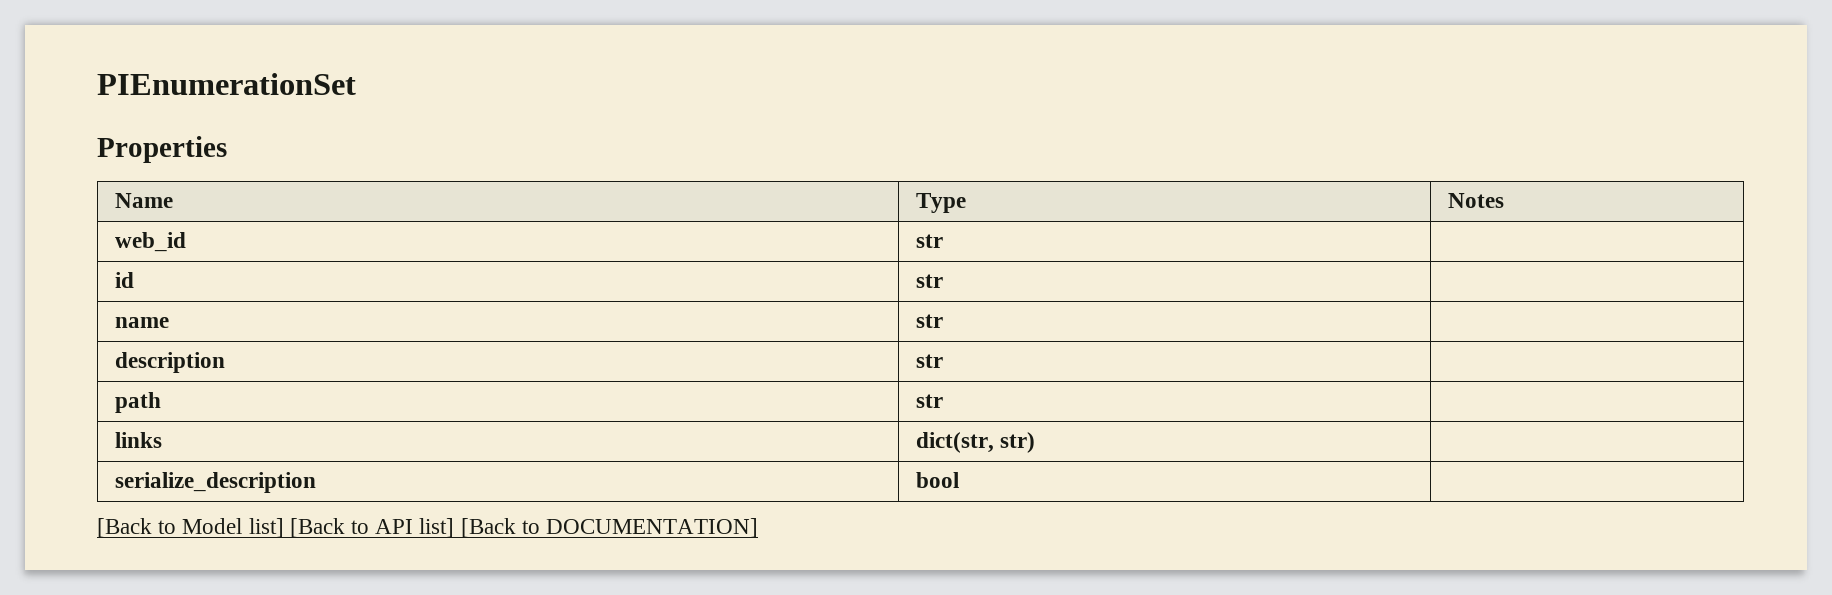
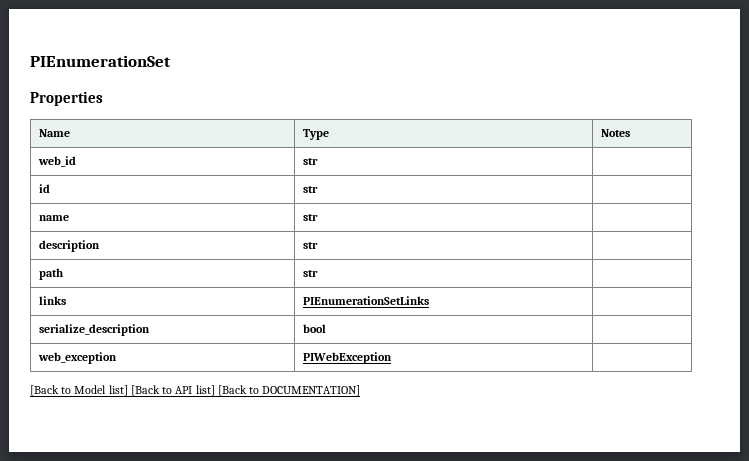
[915,432,1036,453] dict(str, str) -> [303,296,430,305] PIEnumerationSetLinks
(959, 480) none -> [38,352,118,364] [303,352,393,364] // web_exception | PIWebException |

